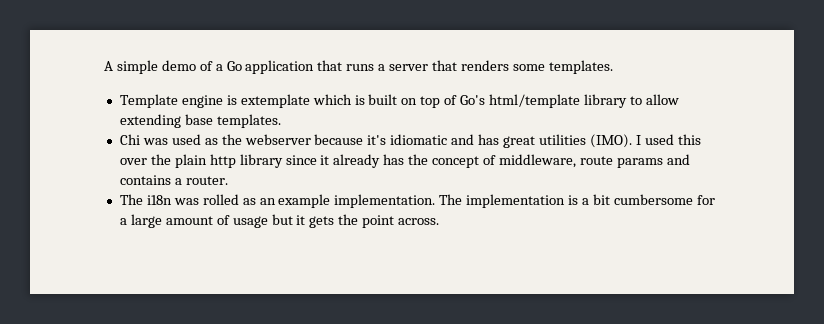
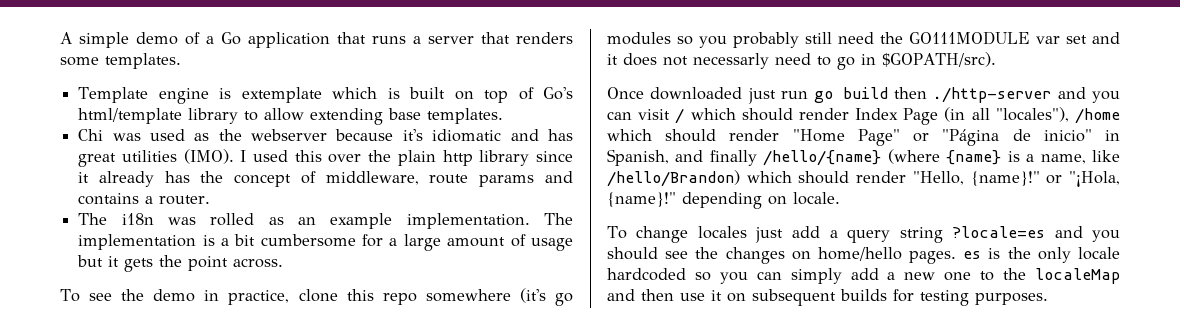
(440, 221) none -> [60,288,573,306] [607,31,1120,48] [607,52,996,70] [607,87,1120,104] [607,107,1120,125] [607,129,1120,146] [607,149,1120,166] [607,170,1120,187] [607,192,840,209] [607,226,1120,243] [607,247,1120,264] [607,268,1120,284] [607,289,1048,306] // To see the demo in practice, clone this repo somewhere (it's go modules so you probably still need the GO111MODULE var set and it does not necessarly need to go in $GOPATH/src). // Once downloaded just run go build then ./http-server and you can visit / which should render Index Page (in all "locales"), /home which should render "Home Page" or "Página de inicio" in Spanish, and finally /hello/{name} (where {name} is a name, like /hello/Brandon) which should render "Hello, {name}!" or "¡Hola, {name}!" depending on locale. // To change locales just add a query string ?locale=es and you should see the changes on home/hello pages. es is the only locale hardcoded so you can simply add a new one to the localeMap and then use it on subsequent builds for testing purposes.

